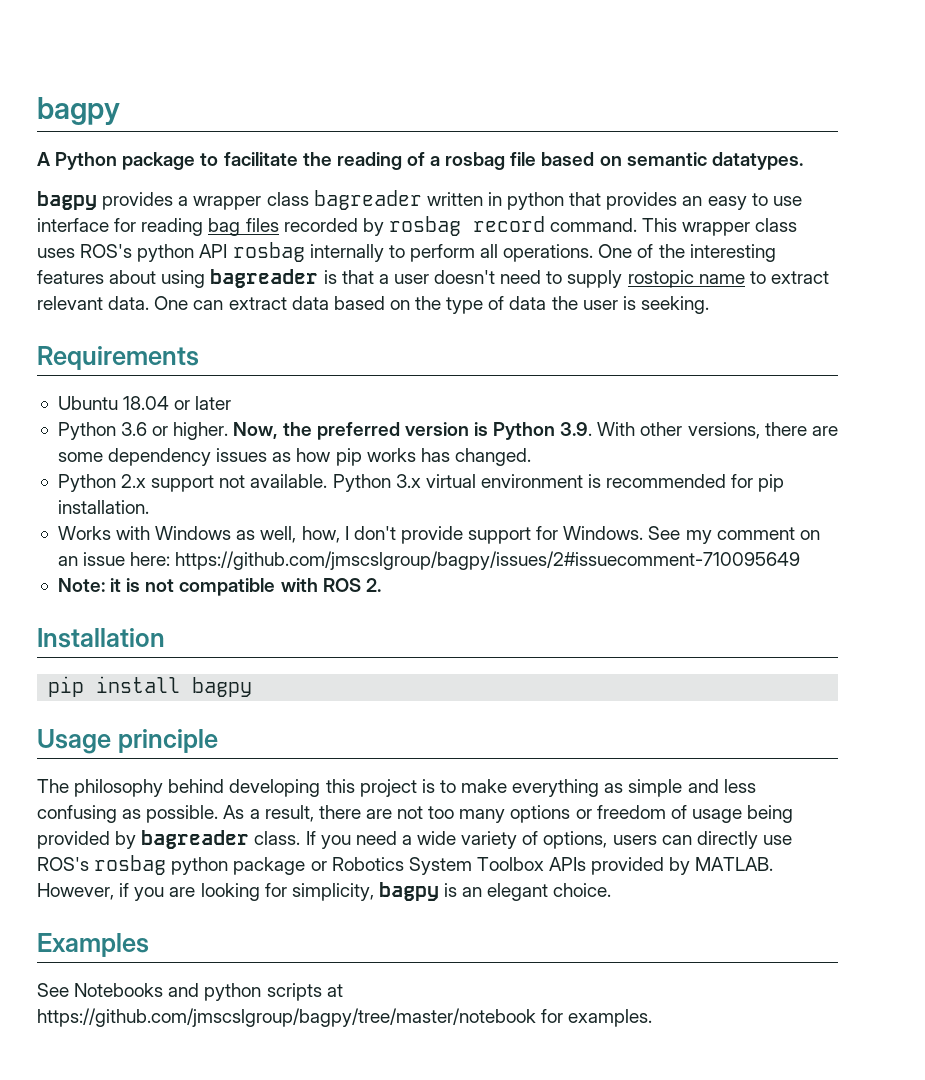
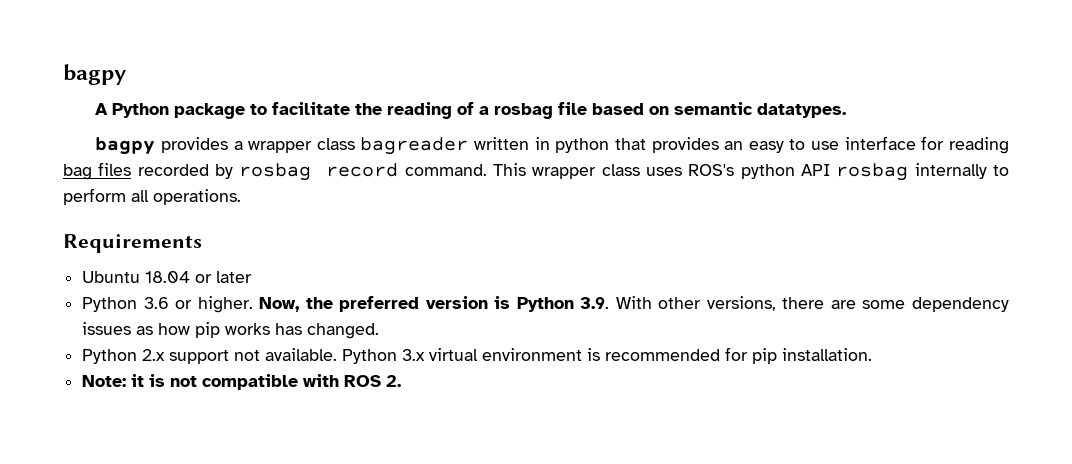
[598,244,776,262] [37,269,829,288] [37,296,709,314] One of the interesting features about using bagreader is that a user doesn't need to supply rostopic name to extract relevant data. One can extract data based on the type of data the user is seeking. -> (241, 197) none
[57,526,820,544] [57,551,801,570] // Works with Windows as well, how, I don't provide support for Windows. See my comment on an issue here: https://github.com/jmscslgroup/bagpy/issues/2#issuecomment-710095649 -> (873, 354) none
[37,628,165,648] [48,676,253,697] [37,729,218,754] [37,779,756,797] [37,805,794,823] [37,830,792,849] [37,855,774,875] [37,882,612,901] [37,933,149,957] [37,983,343,1001] [37,1008,653,1027] // Installation // pip install bagpy // Usage principle // The philosophy behind developing this project is to make everything as simple and less confusing as possible. As a result, there are not too many options or freedom of usage being provided by bagreader class. If you need a wide variety of options, users can directly use ROS's rosbag python package or Robotics System Toolbox APIs provided by MATLAB. However, if you are looking for simplicity, bagpy is an elegant choice. // Examples // See Notebooks and python scripts at https://github.com/jmscslgroup/bagpy/tree/master/notebook for examples. -> (402, 381) none

